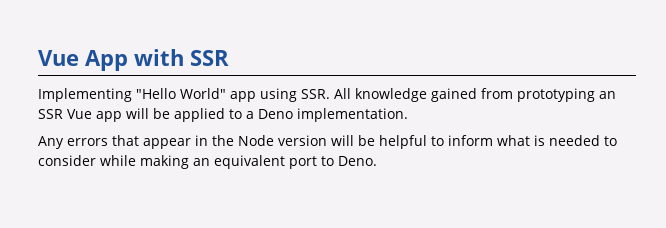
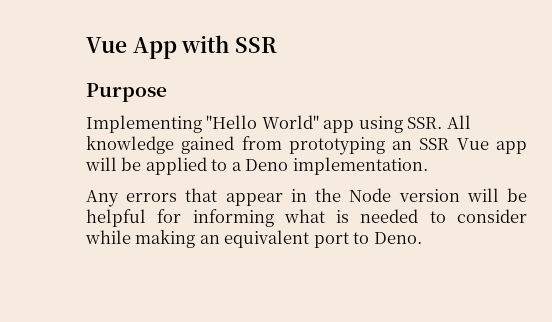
(229, 58) none -> [86,83,167,102] // Purpose
[431,135,493,146] to inform -> [157,209,274,227] for informing

